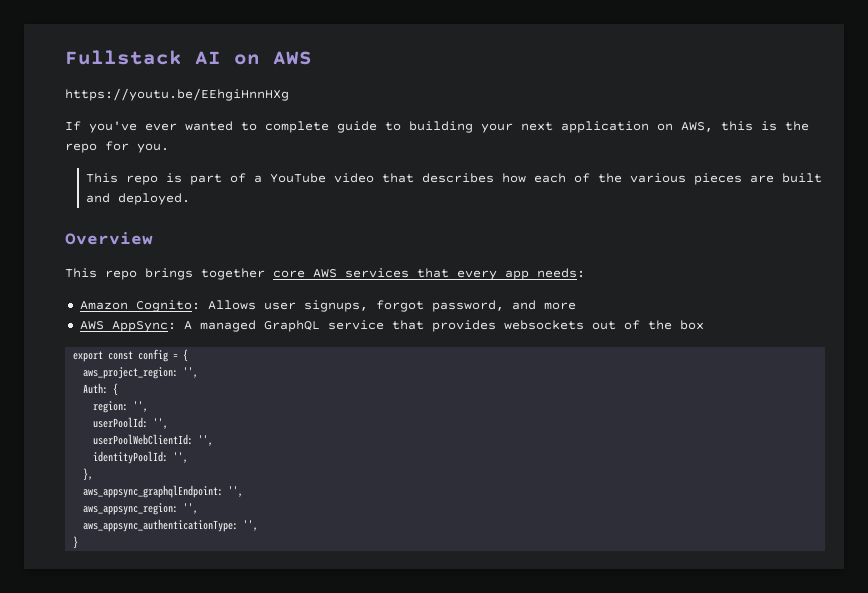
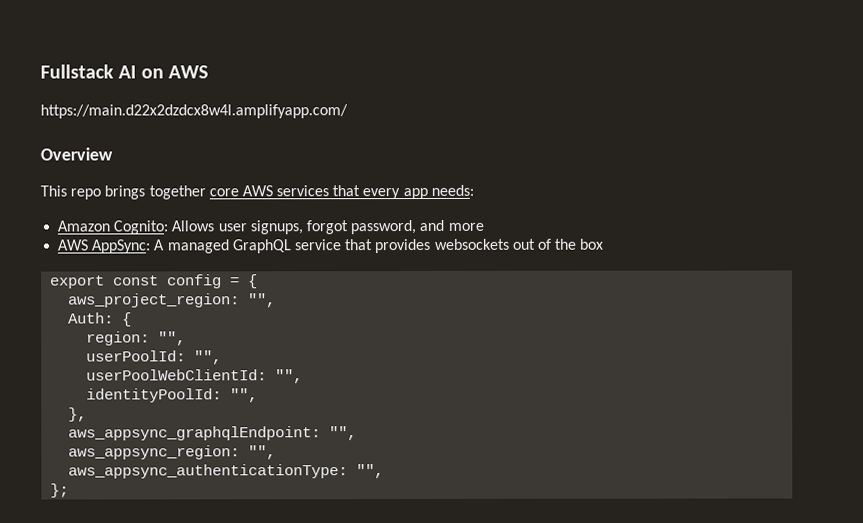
[65,88,289,101] [65,121,809,133] [65,141,169,153] [86,173,823,185] [86,193,191,205] https://youtu.be/EEhgiHnnHXg // If you've ever wanted to complete guide to building your next application on AWS, this is the repo for you. // This repo is part of a YouTube video that describes how each of the various pieces are built and deployed. -> [40,104,348,119] https://main.d22x2dzdcx8w4l.amplifyapp.com/
[183,367,199,378] '', -> [248,293,277,308] "",
[133,401,149,412] '', -> [158,331,187,346] "",
[153,418,169,429] '', -> [194,350,223,365] "",
[198,435,214,446] '', -> [275,369,304,384] "",
[173,452,189,463] '', -> [230,388,259,403] "",
[228,486,244,497] '', -> [329,426,358,441] "",
[183,503,199,514] '', -> [248,445,277,460] "",
[243,520,259,531] [73,536,79,549] '', // } -> [356,464,385,479] [50,483,70,498] "", // };

